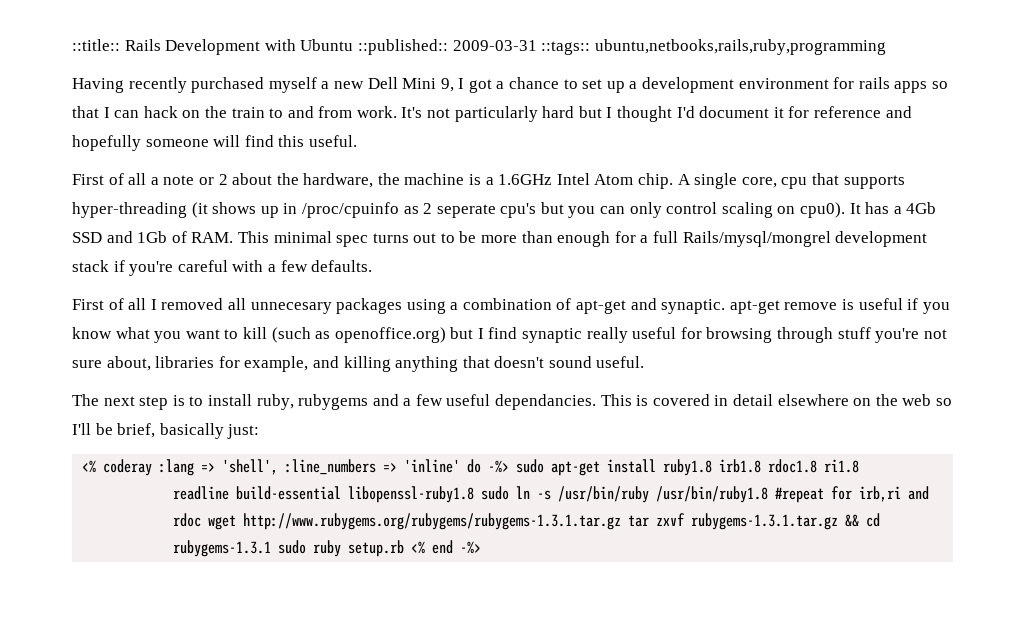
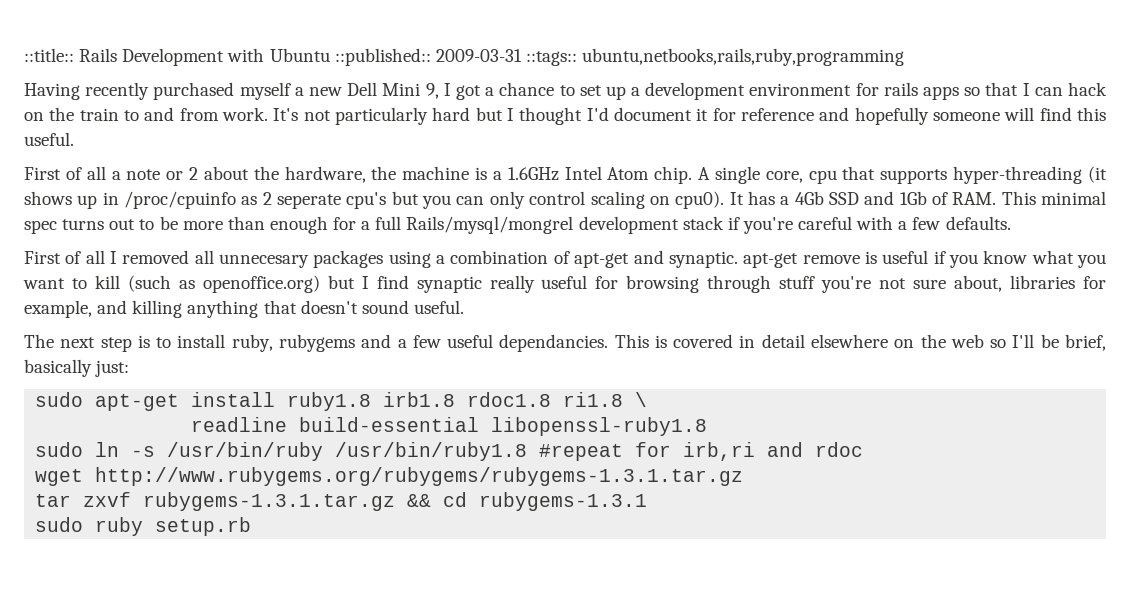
[82,459,510,476] <% coderay :lang => 'shell', :line_numbers => 'inline' do -%> -> (130, 368) none
(860, 466) none -> [635,392,648,407] \
(475, 494) none -> (708, 426) //
(202, 520) none -> (864, 449) //
(622, 521) none -> (744, 476) //
(272, 548) none -> (648, 501) //
[411,540,482,554] <% end -%> -> (252, 526) none

